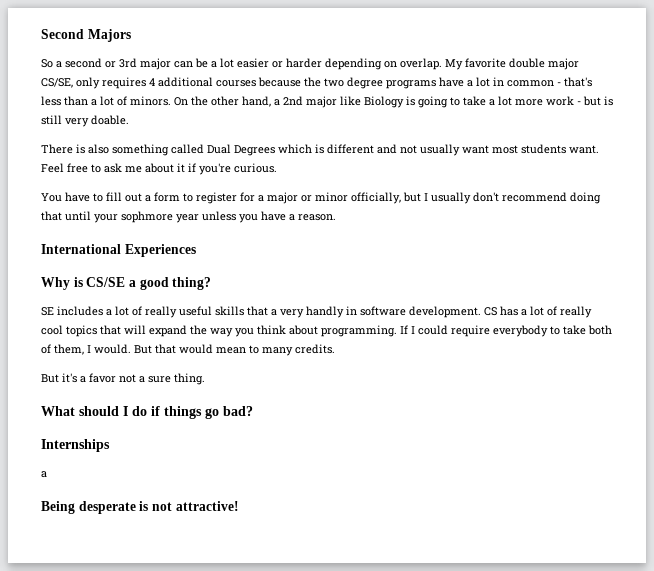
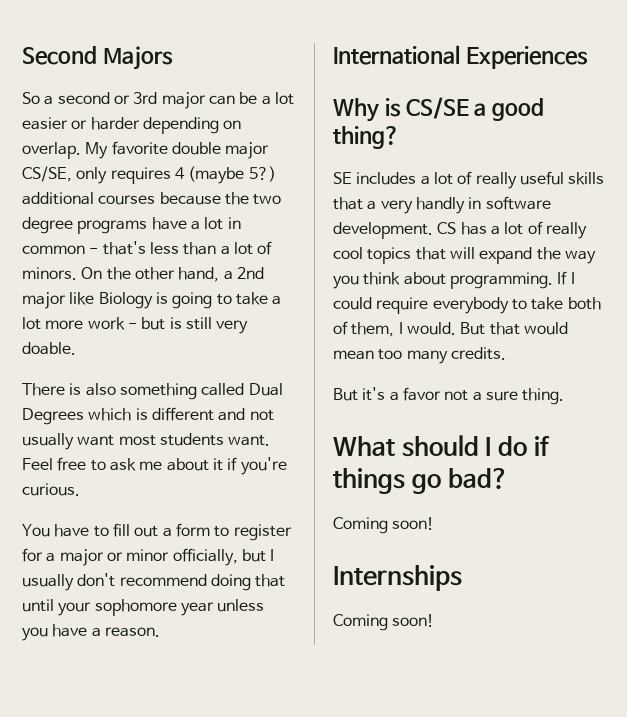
(155, 82) none -> [188,166,276,184] (maybe 5?)
[121,211,173,223] sophmore -> [94,599,177,616] sophomore
[249,345,259,354] to -> [378,349,403,360] too
(253, 411) none -> [333,517,435,534] // Coming soon!
[41,471,47,478] [41,501,239,514] a // Being desperate is not attractive! -> [333,614,435,631] Coming soon!

